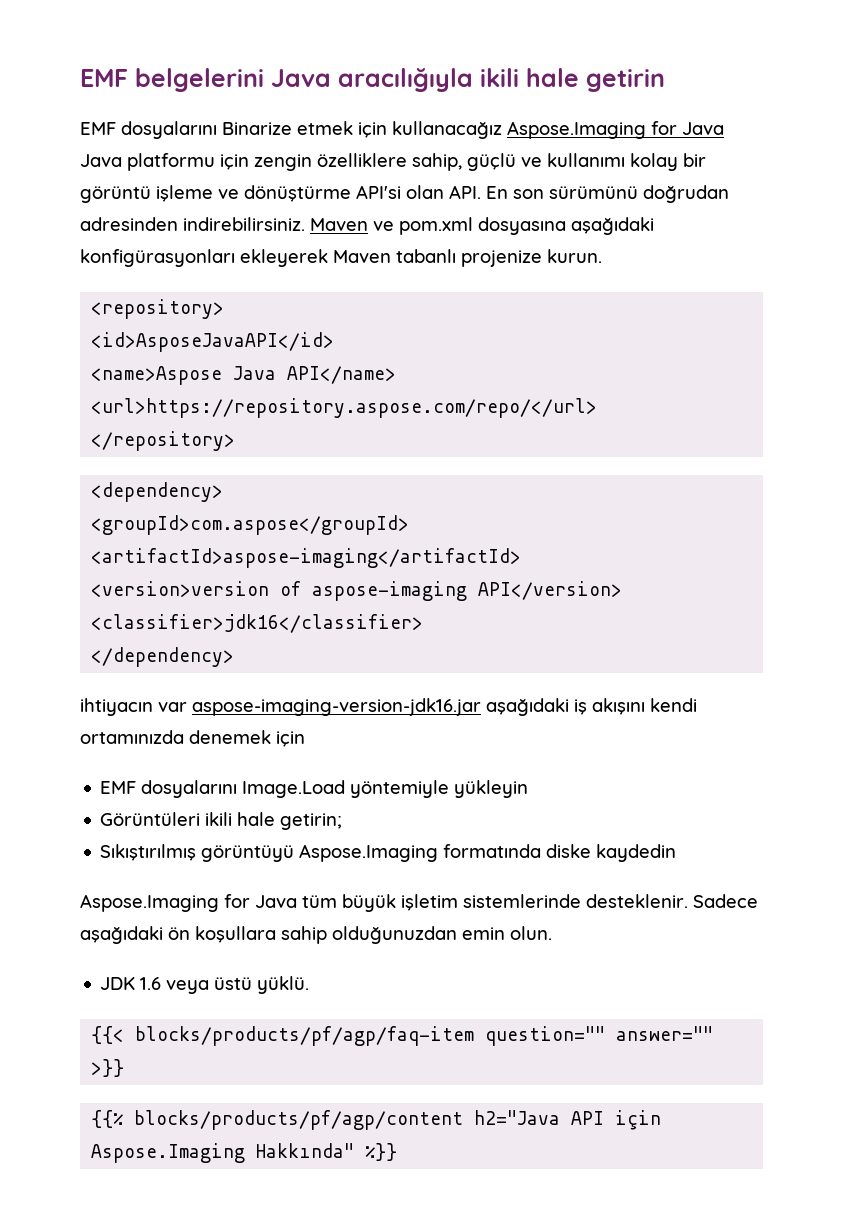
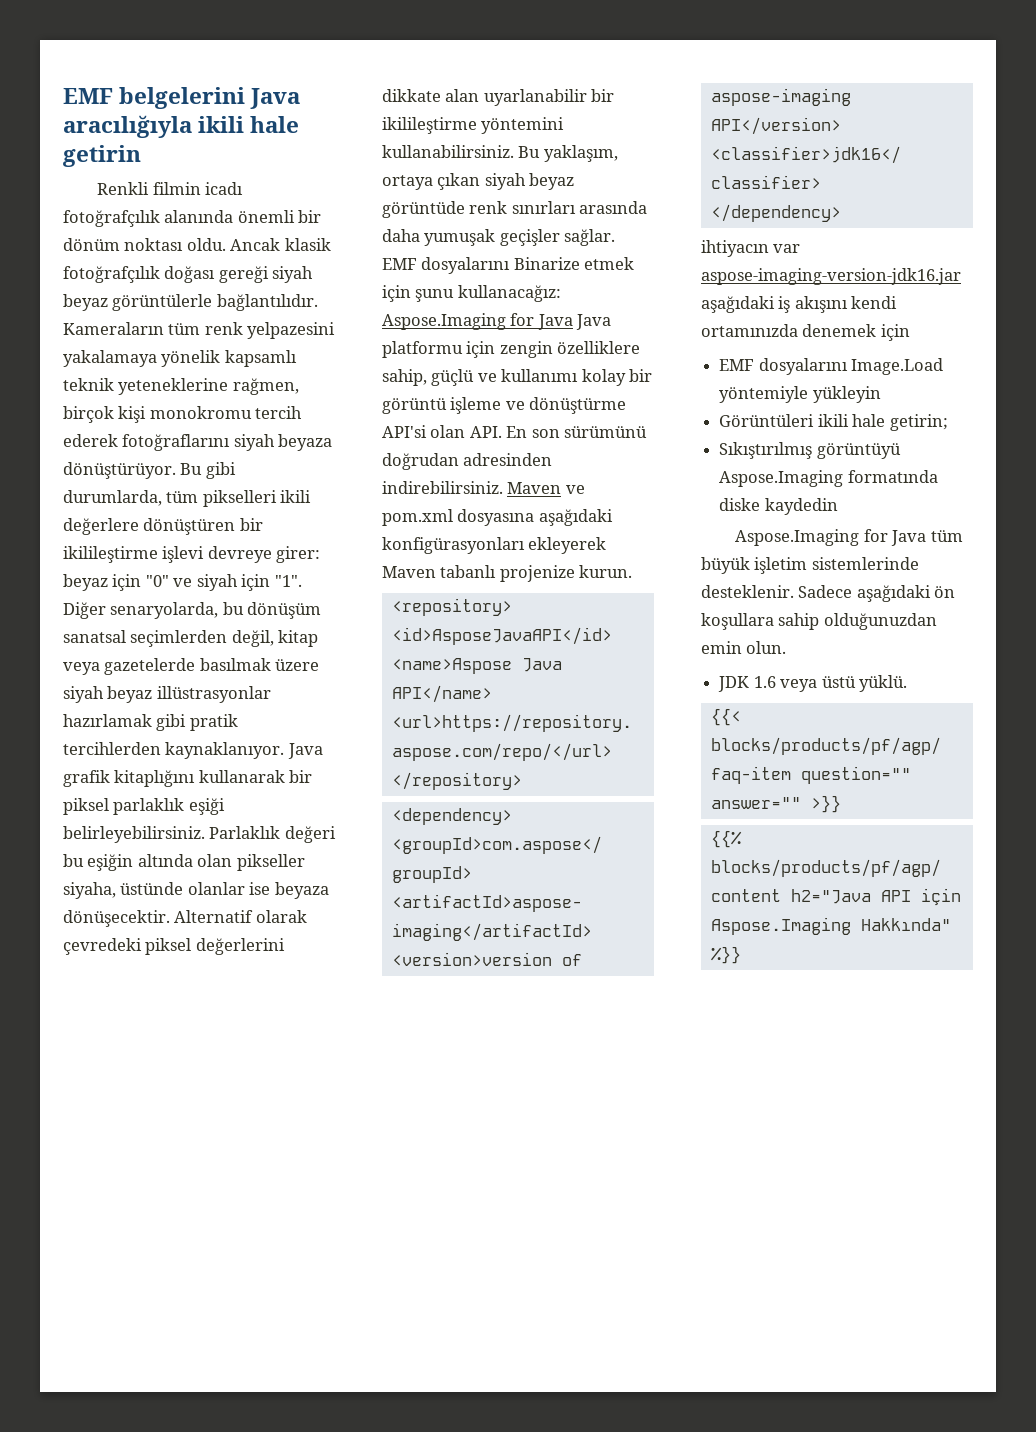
(665, 80) none -> [97,182,244,195] [63,210,322,227] [63,238,331,251] [63,266,314,283] [63,294,318,311] [63,322,336,339] [63,350,297,367] [63,378,299,395] [63,406,303,423] [63,434,333,451] [63,462,236,479] [63,490,312,507] [63,518,263,535] [63,546,321,563] [63,574,302,591] [63,602,322,619] [63,630,319,647] [63,658,320,675] [63,686,271,703] [63,714,238,731] [63,742,323,759] [63,770,313,787] [63,798,225,815] [63,826,336,843] [63,854,305,871] [63,882,329,899] [63,910,307,927] [63,938,285,955] [382,89,615,106] [382,117,565,134] [382,145,618,162] [382,173,575,190] [382,201,648,218] [382,229,616,246] Renkli filmin icadı fotoğrafçılık alanında önemli bir dönüm noktası oldu. Ancak klasik fotoğrafçılık doğası gereği siyah beyaz görüntülerle bağlantılıdır. Kameraların tüm renk yelpazesini yakalamaya yönelik kapsamlı teknik yeteneklerine rağmen, birçok kişi monokromu tercih ederek fotoğraflarını siyah beyaza dönüştürüyor. Bu gibi durumlarda, tüm pikselleri ikili değerlere dönüştüren bir ikilileştirme işlevi devreye girer: beyaz için "0" ve siyah için "1". Diğer senaryolarda, bu dönüşüm sanatsal seçimlerden değil, kitap veya gazetelerde basılmak üzere siyah beyaz illüstrasyonlar hazırlamak gibi pratik tercihlerden kaynaklanıyor. Java grafik kitaplığını kullanarak bir piksel parlaklık eşiği belirleyebilirsiniz. Parlaklık değeri bu eşiğin altında olan pikseller siyaha, üstünde olanlar ise beyaza dönüşecektir. Alternatif olarak çevredeki piksel değerlerini dikkate alan uyarlanabilir bir ikilileştirme yöntemini kullanabilirsiniz. Bu yaklaşım, ortaya çıkan siyah beyaz görüntüde renk sınırları arasında daha yumuşak geçişler sağlar.
[392,121,502,139] kullanacağız -> [415,285,561,302] şunu kullanacağız:

